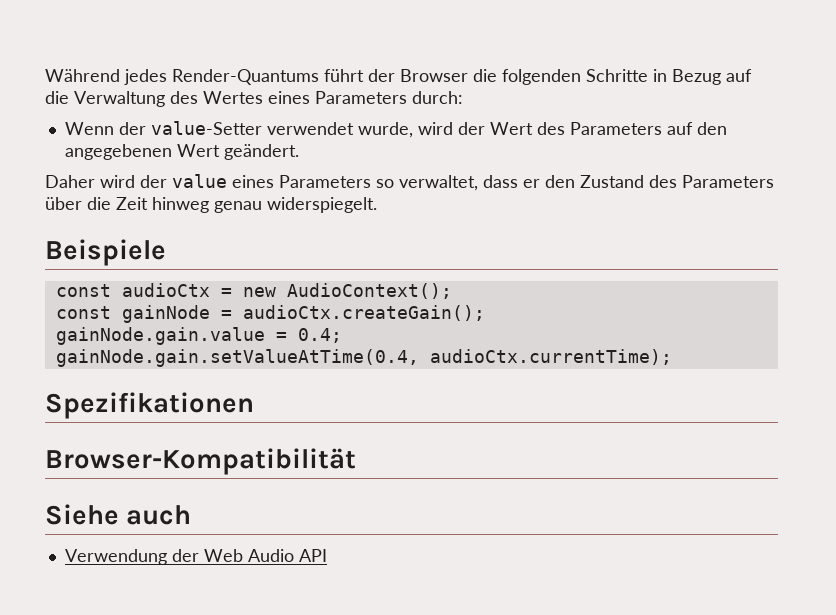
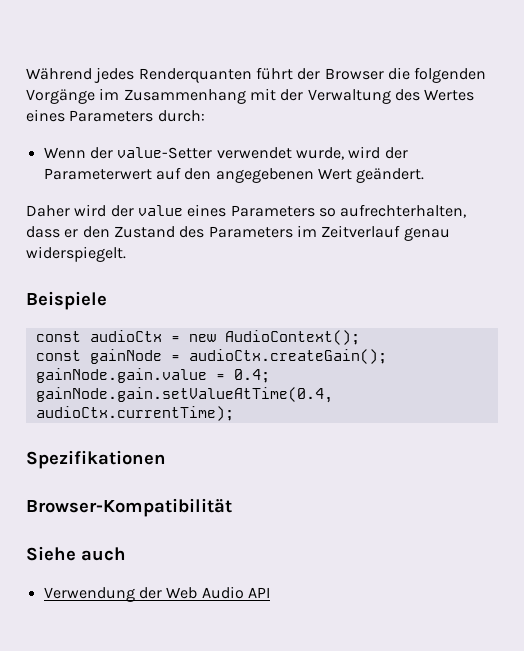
[172,69,319,85] Render-Quantums -> [138,68,252,83] Renderquanten
[586,69,752,85] [45,91,69,104] Schritte in Bezug auf die -> [26,88,304,104] Vorgänge im Zusammenhang mit der
[489,122,662,135] Wert des Parameters -> [43,168,152,180] Parameterwert
[399,175,478,191] verwaltet, -> [340,204,467,218] aufrechterhalten,
[45,197,209,213] über die Zeit hinweg -> [296,225,401,238] im Zeitverlauf

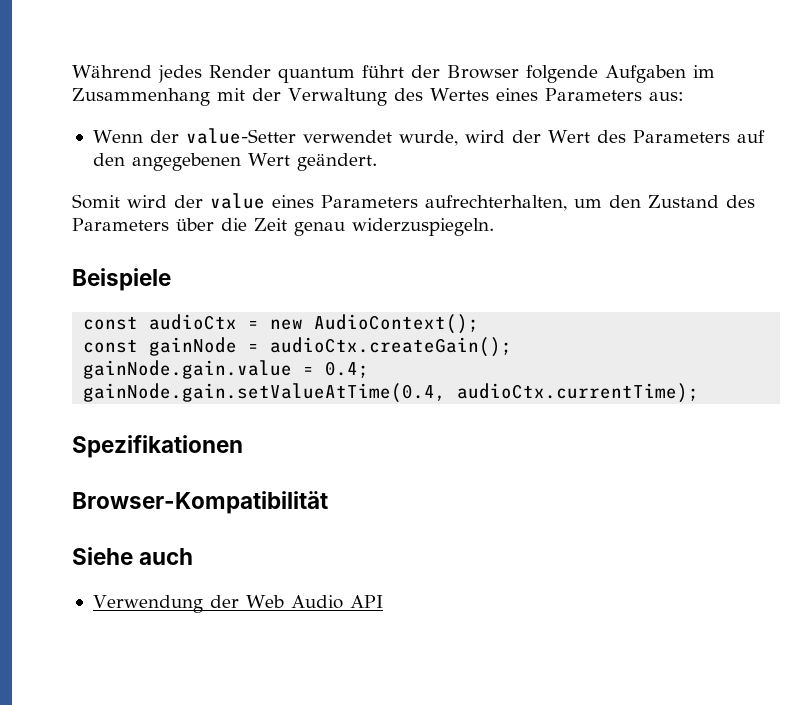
[138,68,252,83] Renderquanten -> [209,65,355,83] Render quantum
[387,67,487,83] [26,89,95,104] die folgenden Vorgänge -> [526,65,686,83] folgende Aufgaben
[157,110,205,122] durch: -> [648,92,684,101] aus:
[43,168,152,180] Parameterwert -> [547,130,730,143] Wert des Parameters
[26,205,70,217] Daher -> [72,194,120,209] Somit
[318,204,467,218] [26,225,450,241] [26,246,126,262] so aufrechterhalten, dass er den Zustand des Parameters im Zeitverlauf genau widerspiegelt. -> [425,195,755,211] [72,218,494,236] aufrechterhalten, um den Zustand des Parameters über die Zeit genau widerzuspiegeln.

